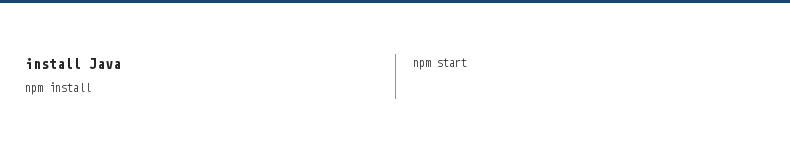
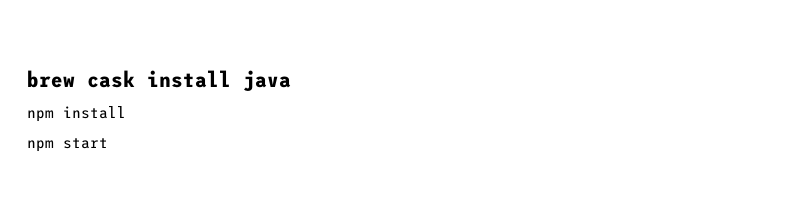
[25,58,121,69] install Java -> [27,70,291,91] brew cask install java

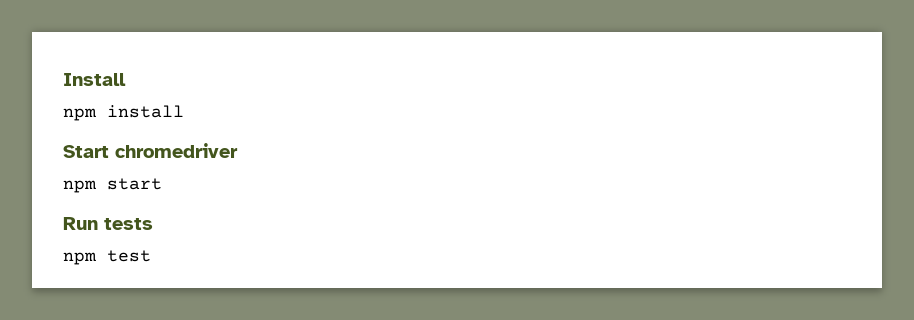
[27,70,291,91] brew cask install java -> [63,73,126,86] Install
(126, 112) none -> [63,143,238,158] // Start chromedriver
(108, 143) none -> [63,217,153,230] [63,250,151,265] // Run tests // npm test

